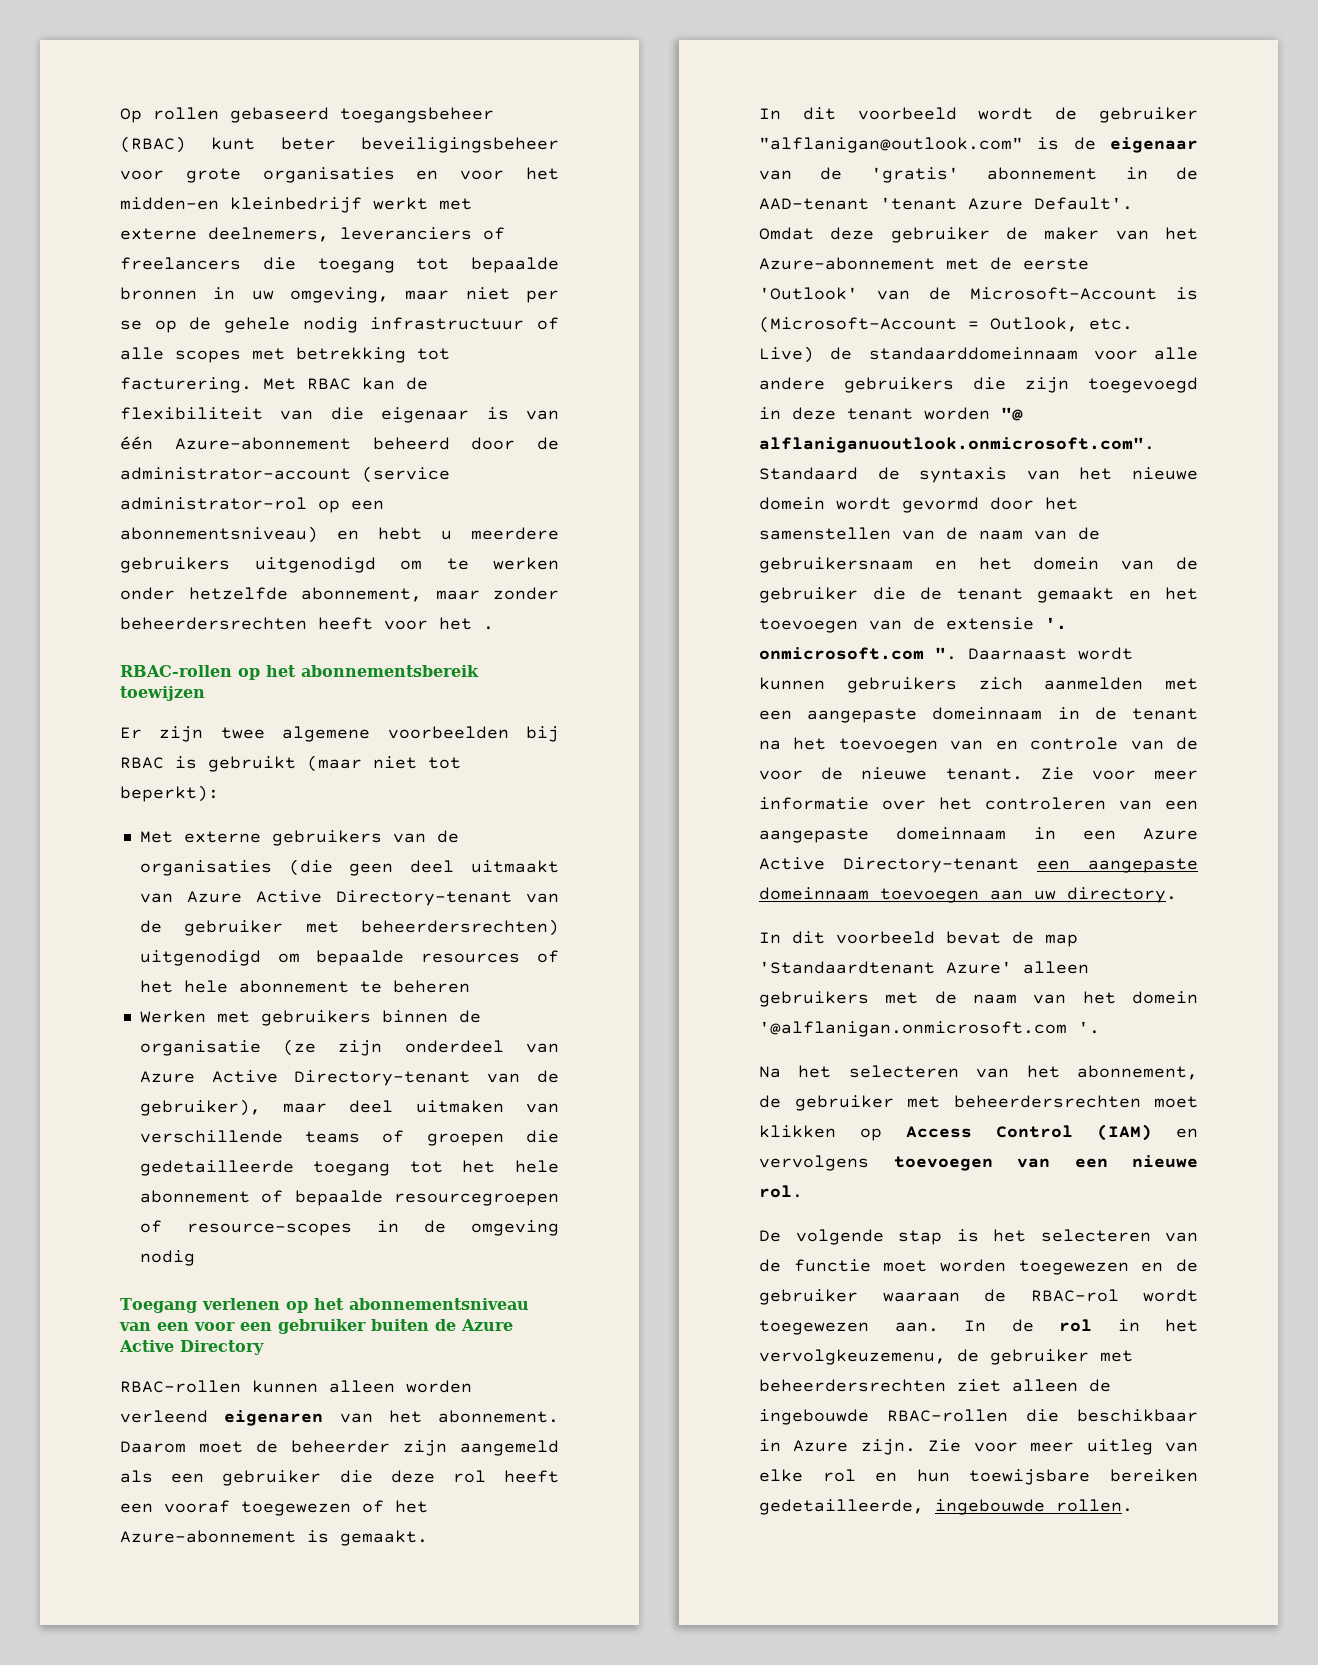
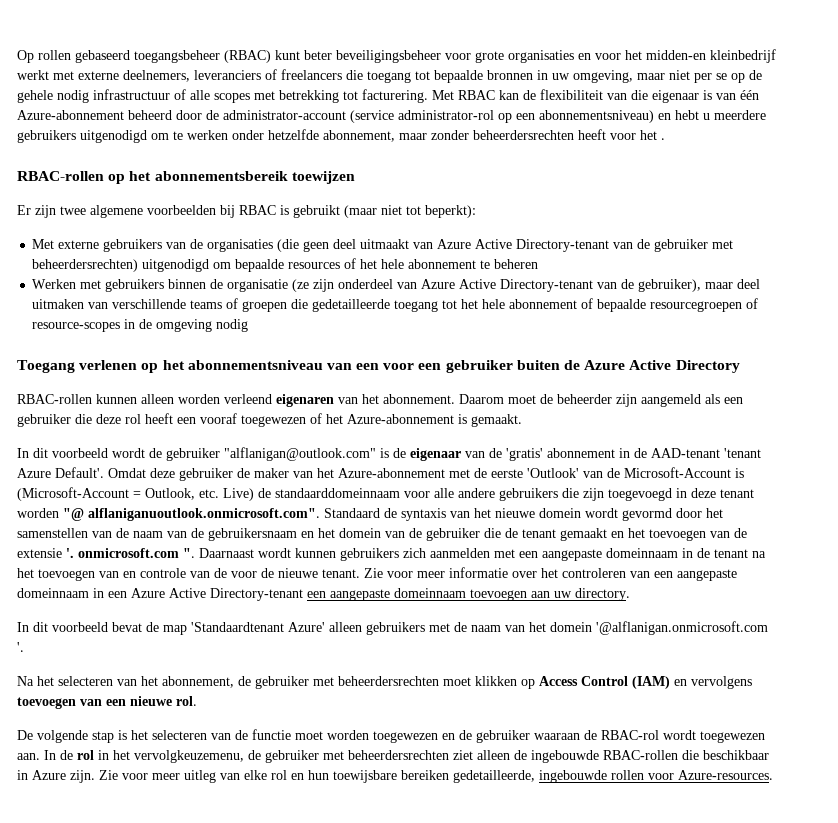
[1056,1499,1133,1512] rollen. -> [611,770,773,780] rollen voor Azure-resources.

